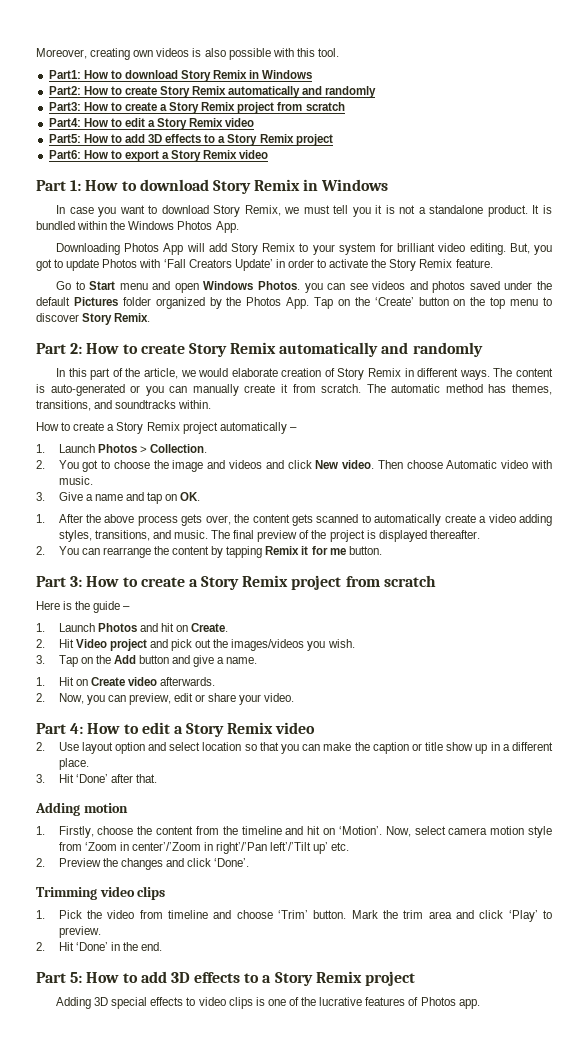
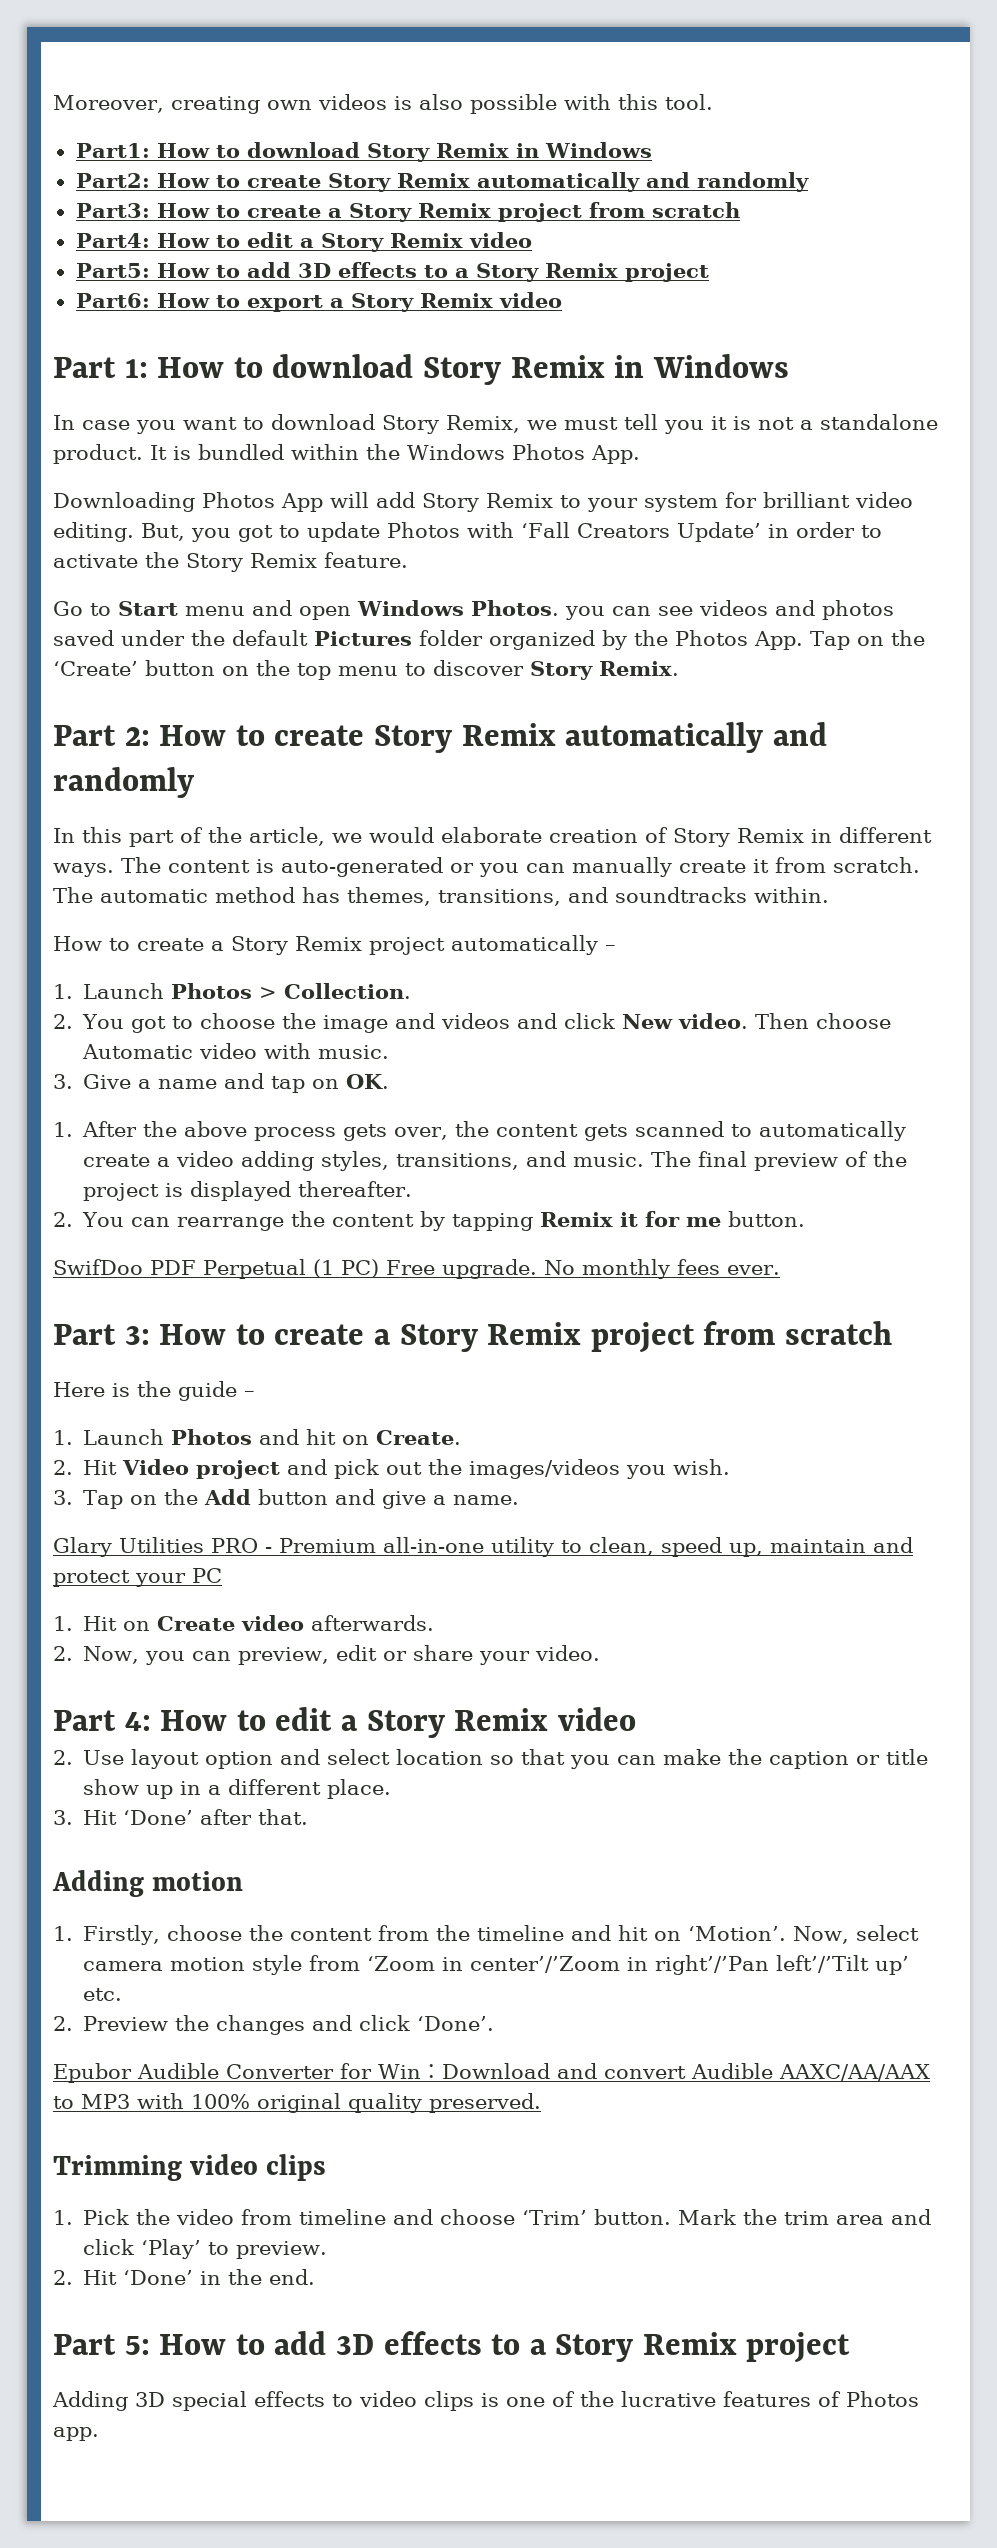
(382, 550) none -> [53,1259,780,1279] // SwifDoo PDF Perpetual (1 PC) Free upgrade. No monthly fees ever.
(258, 660) none -> [53,1537,913,1557] [53,1568,222,1587] // Glary Utilities PRO - Premium all-in-one utility to clean, speed up, maintain and protect your PC
(250, 862) none -> [53,2063,930,2083] [53,2093,541,2113] // Epubor Audible Converter for Win：Download and convert Audible AAXC/AA/AAX to MP3 with 100% original quality preserved.

